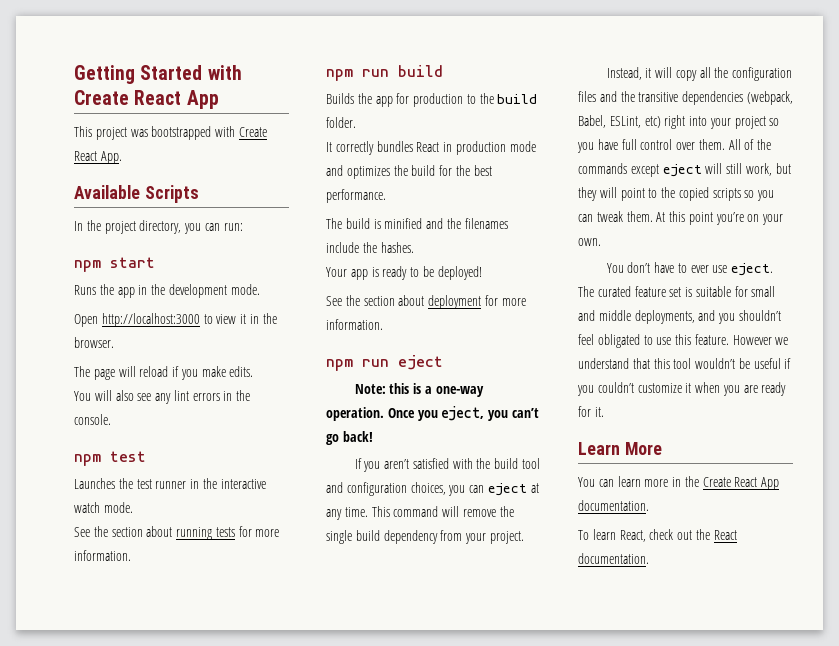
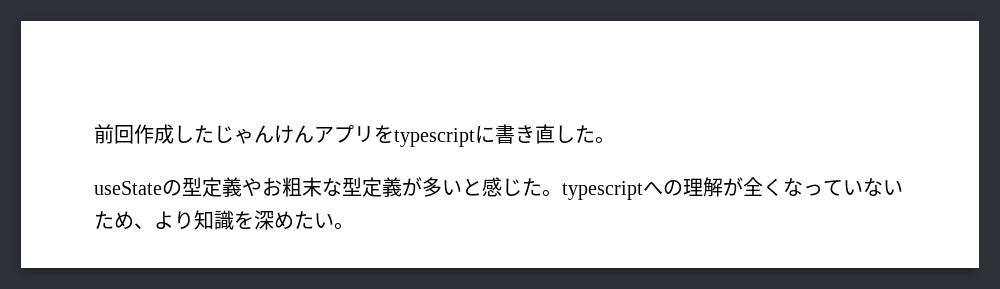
[74,65,242,84] [74,90,219,109] [74,126,267,140] [74,151,122,164] [74,185,199,203] [74,220,243,234] [74,257,155,272] [74,284,260,298] [74,313,277,327] [74,337,114,348] [74,366,254,380] [74,390,251,404] [74,414,111,425] [74,451,146,466] [74,478,266,489] [74,502,133,513] [74,526,280,540] [74,550,131,561] [326,65,443,81] [326,93,538,107] [326,117,356,128] [326,141,536,155] [326,165,492,179] [326,189,386,203] [326,218,508,229] [326,242,414,253] [326,266,482,280] [326,295,526,309] [326,319,383,330] [326,355,443,371] [354,383,484,397] [326,406,539,421] [326,431,373,445] [354,458,541,472] [326,482,539,496] [326,506,514,520] [326,530,524,544] [606,67,793,81] [578,91,793,105] [578,115,780,129] [577,139,772,153] [578,163,791,177] [578,187,775,201] [578,211,784,225] [578,238,601,246] [606,262,774,276] [578,286,776,297] [578,310,781,324] [578,334,789,348] [578,358,792,369] [577,382,787,396] [578,406,604,417] [578,442,662,455] [578,476,780,490] [578,500,649,511] [578,529,737,542] [578,553,649,564] Getting Started with Create React App // This project was bootstrapped with Create React App. // Available Scripts // In the project directory, you can run: // npm start // Runs the app in the development mode. // Open http://localhost:3000 to view it in the browser. // The page will reload if you make edits. // You will also see any lint errors in the console. // npm test // Launches the test runner in the interactive watch mode. // See the section about running tests for more information. // npm run build // Builds the app for production to the build folder. // It correctly bundles React in production mode and optimizes the build for the best performance. // The build is minified and the filenames include the hashes. // Your app is ready to be deployed! // See the section about deployment for more information. // npm run eject // Note: this is a one-way operation. Once you eject, you can’t go back! // If you aren’t satisfied with the build tool and configuration choices, you can eject at any time. This command will remove the single build dependency from your project. // Instead, it will copy all the configuration files and the transitive dependencies (webpack, Babel, ESLint, etc) right into your project so you have full control over them. All of the commands except eject will still work, but they will point to the copied scripts so you can tweak them. At this point you’re on your own. // You don’t have to ever use eject. The curated feature set is suitable for small and middle deployments, and you shouldn’t feel obligated to use this feature. However we understand that this tool wouldn’t be useful if you couldn’t customize it when you are ready for it. // Learn More // You can learn more in the Create React App documentation. // To learn React, check out the React documentation. -> [94,124,615,147] [94,177,903,200] [94,210,354,230] 前回作成したじゃんけんアプリをtypescriptに書き直した。 // useStateの型定義やお粗末な型定義が多いと感じた。typescriptへの理解が全くなっていないため、より知識を深めたい。

